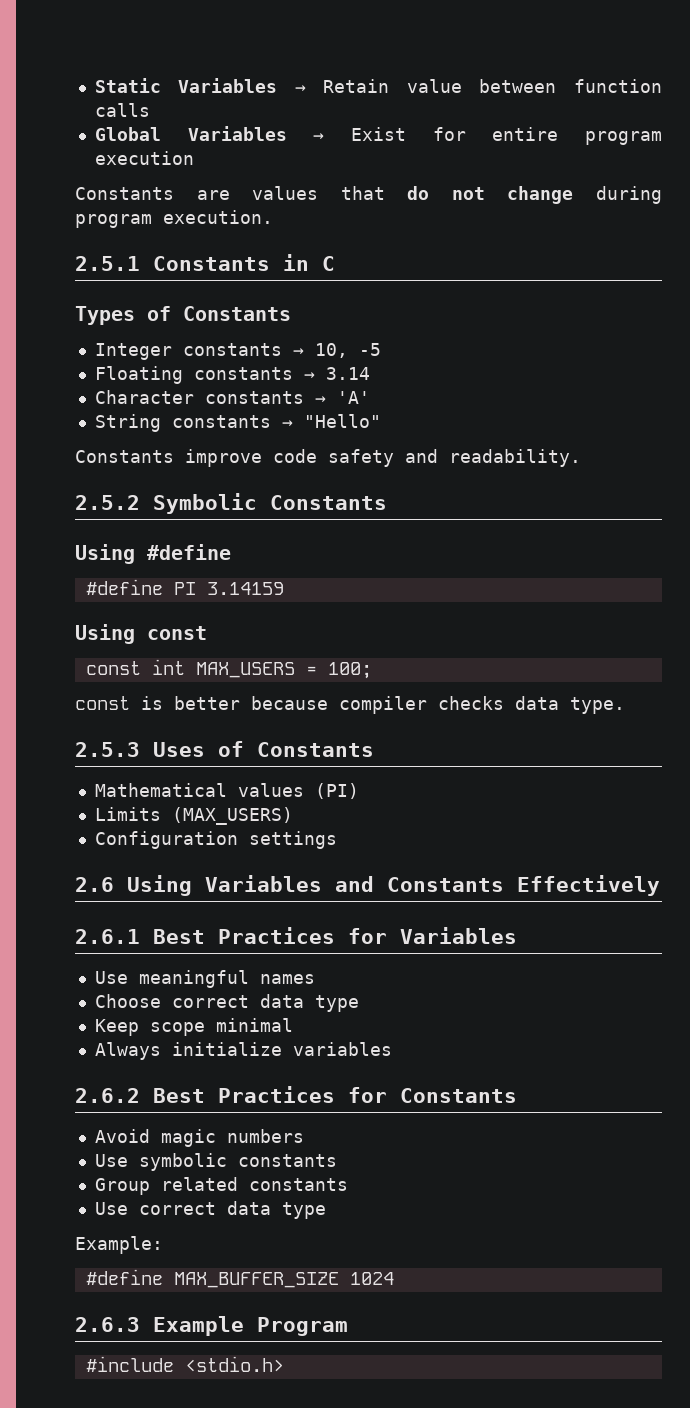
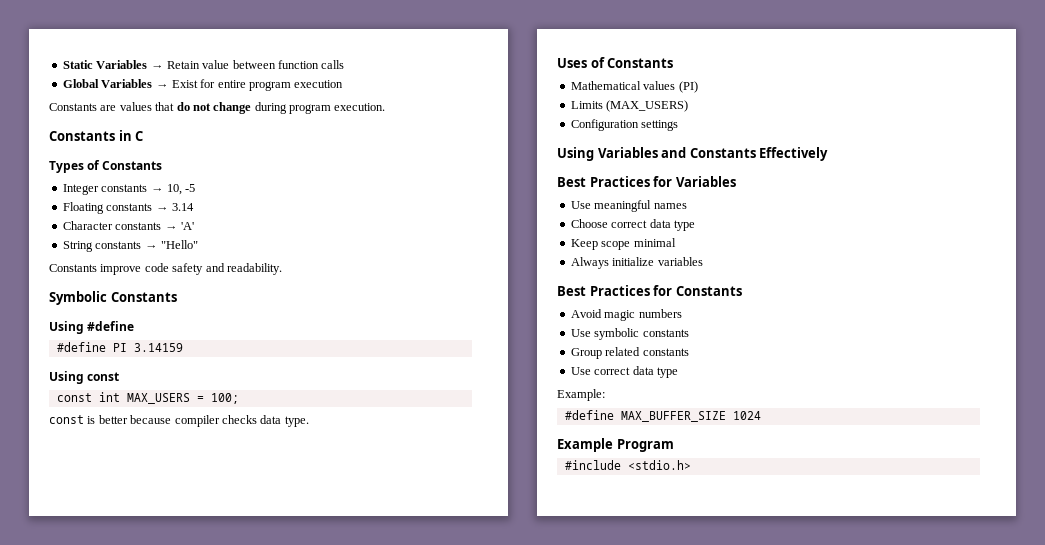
[75,256,140,271] 2.5.1 -> (386, 107) none
[75,495,140,510] 2.5.2 -> (282, 269) none
[75,742,140,757] 2.5.3 -> (309, 421) none
[75,877,114,892] 2.6 -> (679, 125) none
[75,929,140,944] 2.6.1 -> (829, 154) none
[75,1088,140,1103] 2.6.2 -> (703, 261) none
[75,1317,140,1332] 2.6.3 -> (761, 415) none

